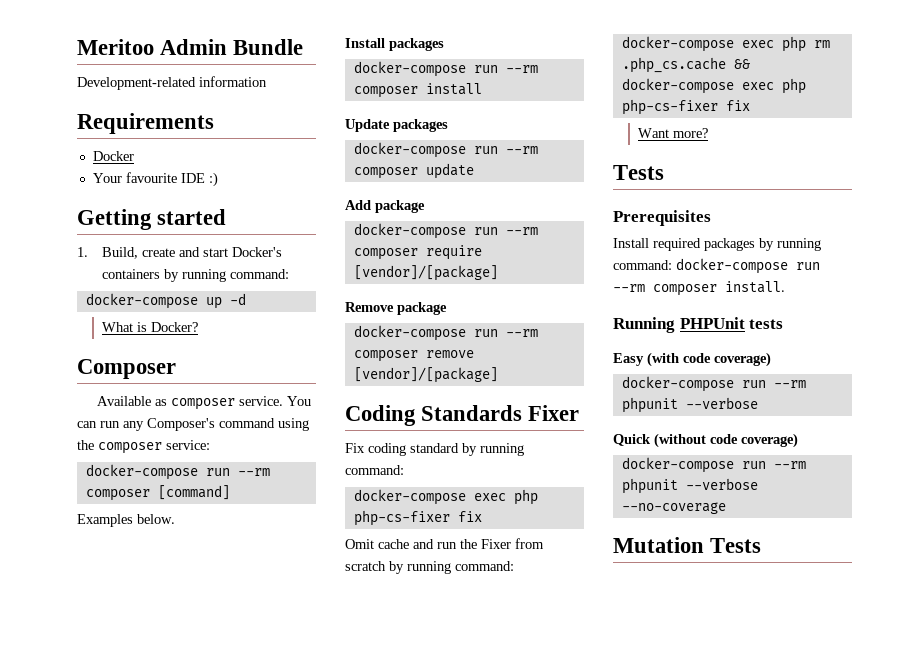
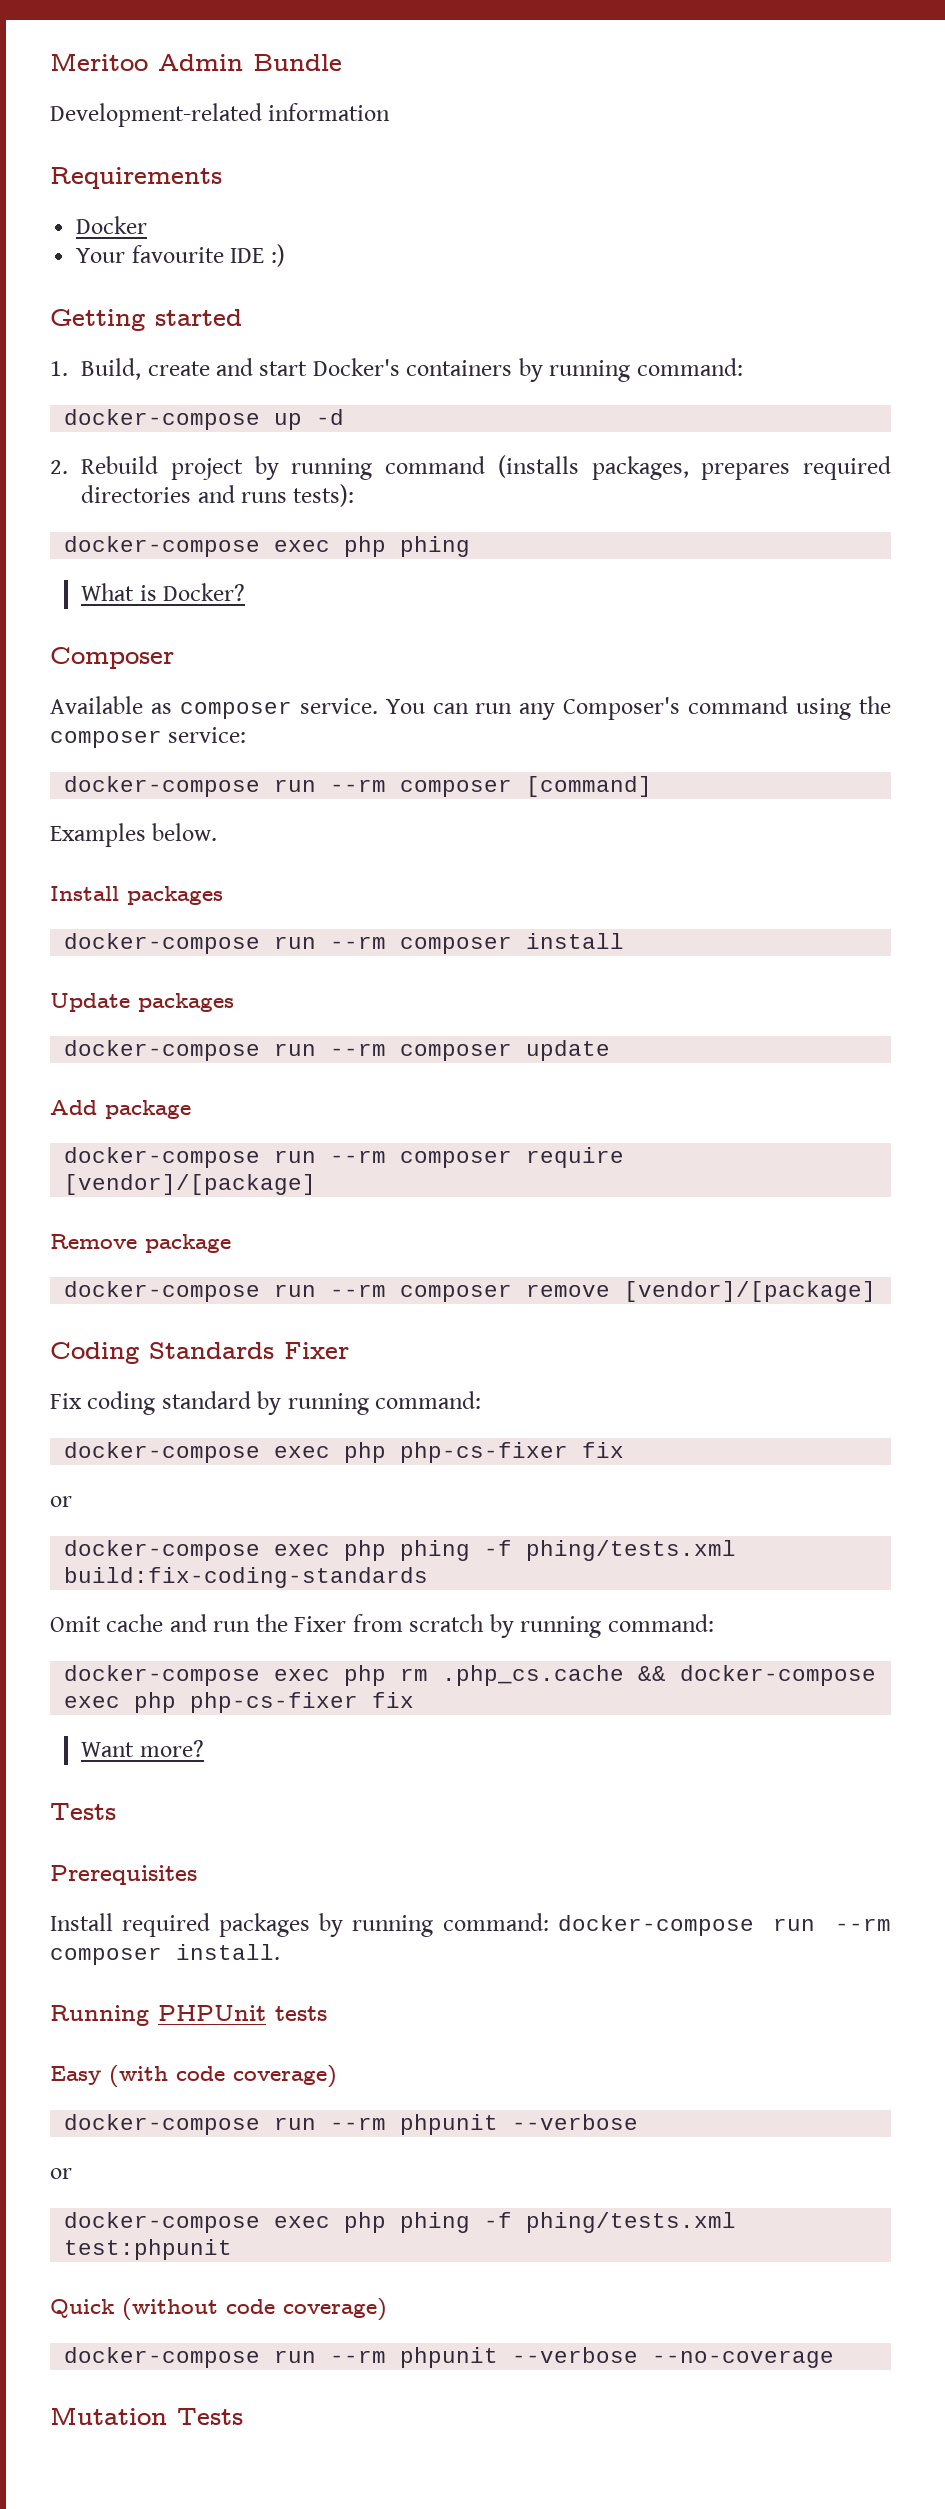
(246, 299) none -> [50,455,892,480] [81,484,355,507] [64,536,471,557] // 2. Rebuild project by running command (installs packages, prepares required directories and runs tests): // docker-compose exec php phing
(482, 516) none -> [50,1496,72,1507] [64,1540,737,1561] [64,1567,429,1588] // or // docker-compose exec php phing -f phing/tests.xml build:fix-coding-standards
(758, 403) none -> [50,2168,72,2179] [64,2212,737,2233] [64,2239,233,2260] // or // docker-compose exec php phing -f phing/tests.xml test:phpunit

